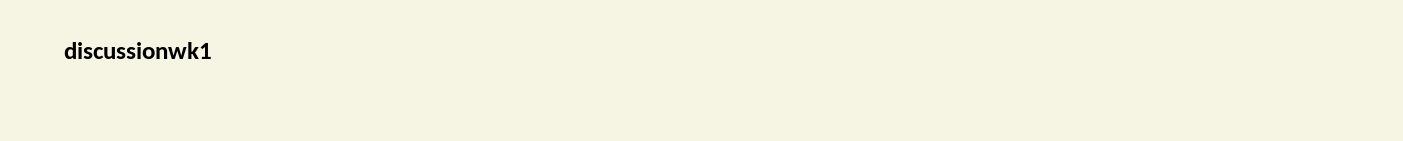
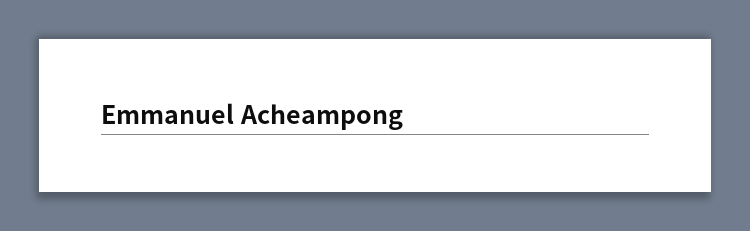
[64,42,212,59] discussionwk1 -> [101,103,403,130] Emmanuel Acheampong

